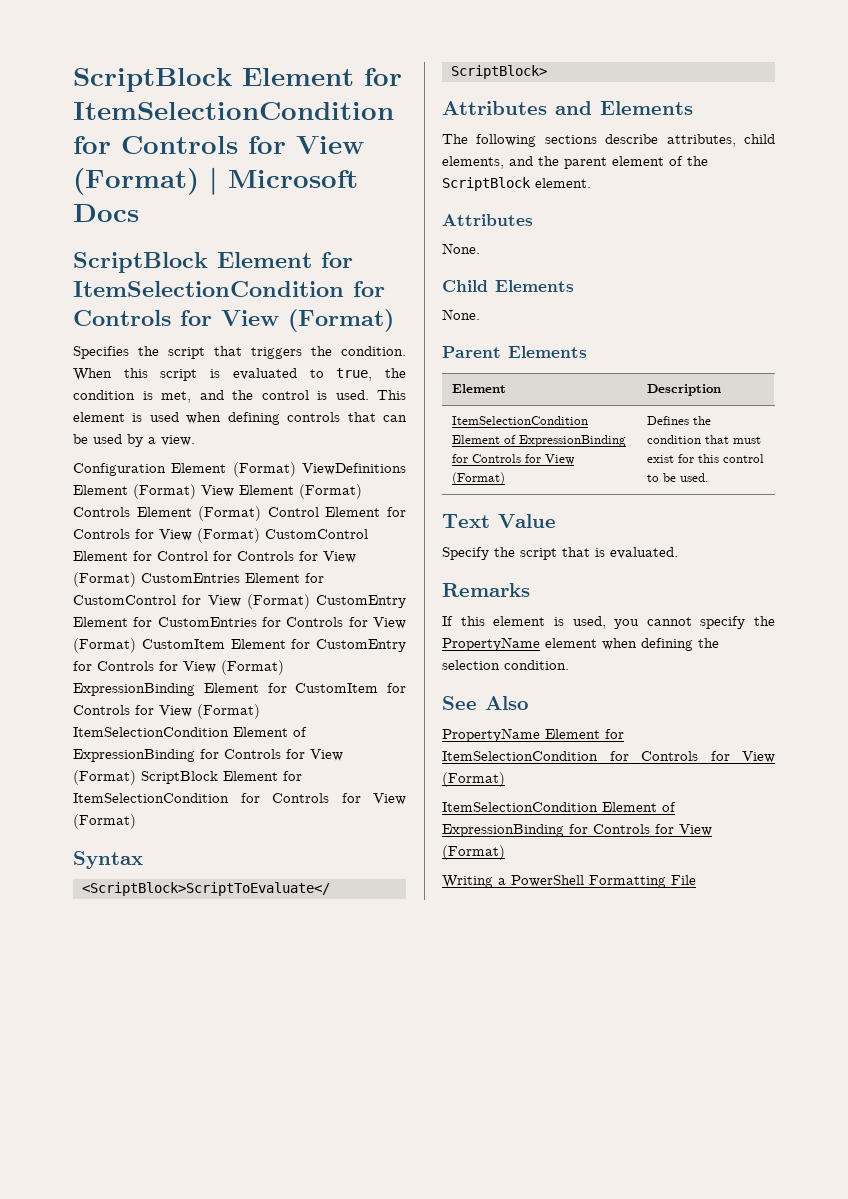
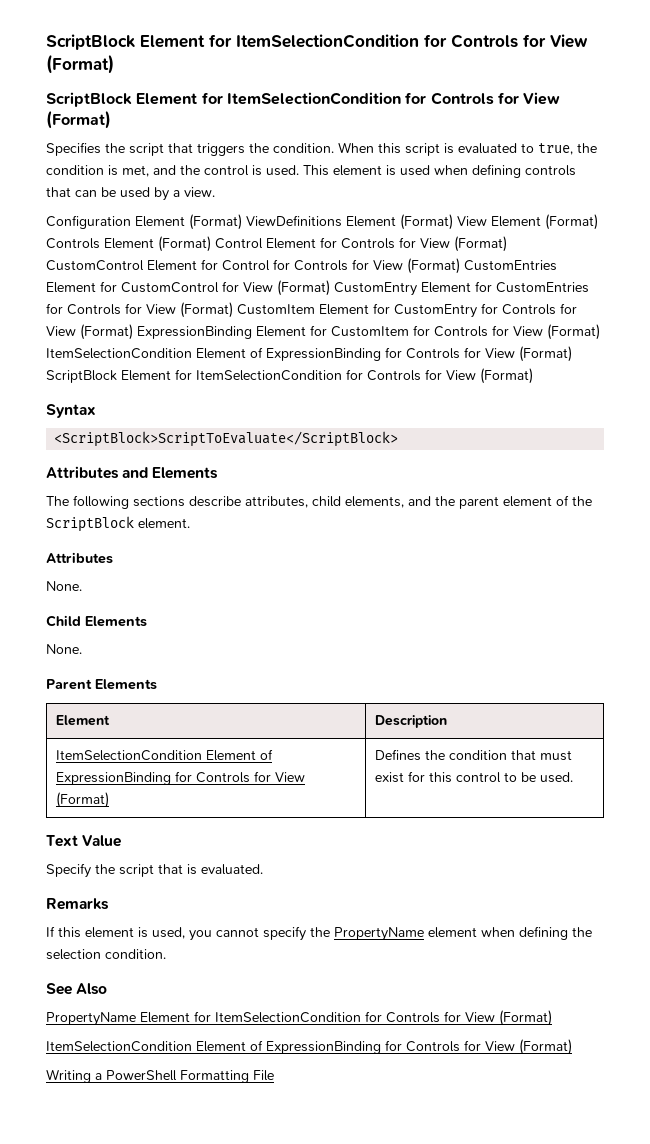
[73,68,402,92] [73,102,394,120] [73,136,364,154] [73,167,358,195] [73,204,139,222] ScriptBlock Element for ItemSelectionCondition for Controls for View (Format) | Microsoft Docs -> [46,34,588,50] [46,54,114,74] ScriptBlock Element for ItemSelectionCondition for Controls for View (Format)

